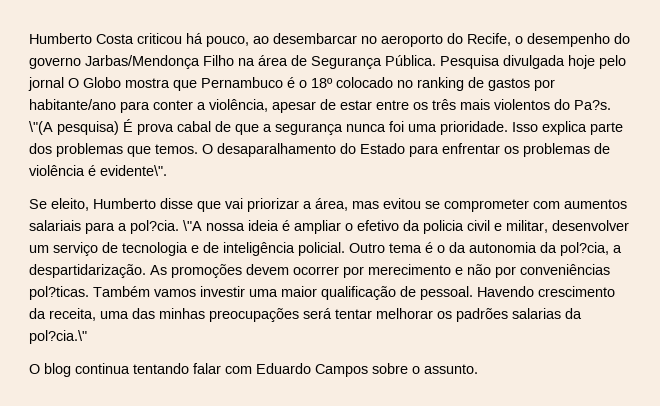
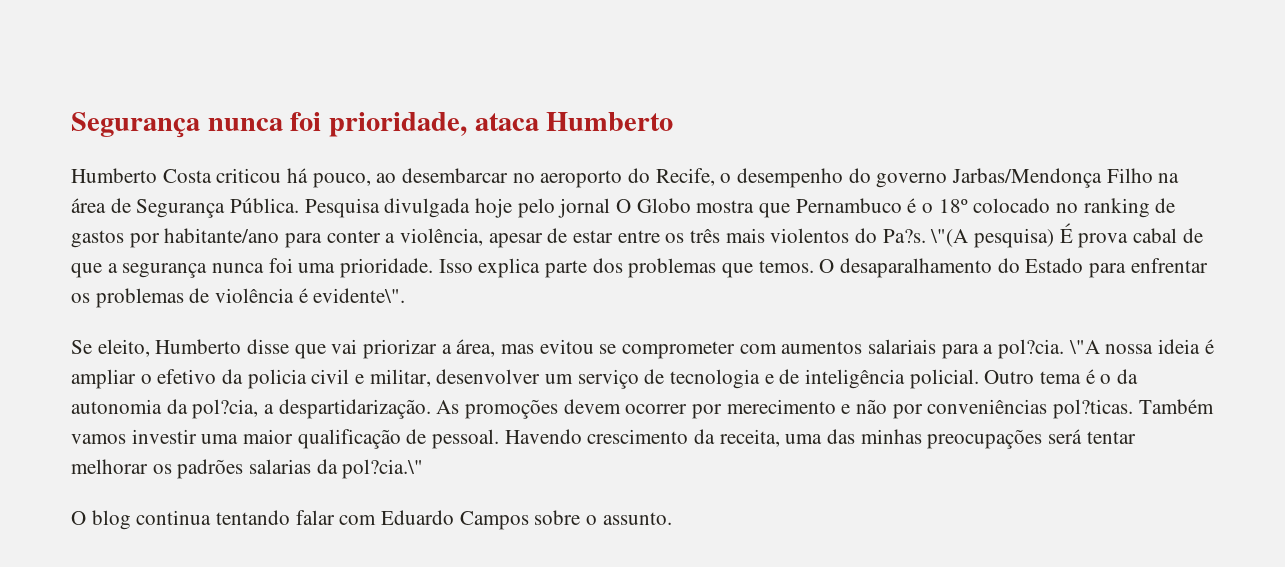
(29, 38) none -> [71,112,674,138] Segurança nunca foi prioridade, ataca Humberto //

